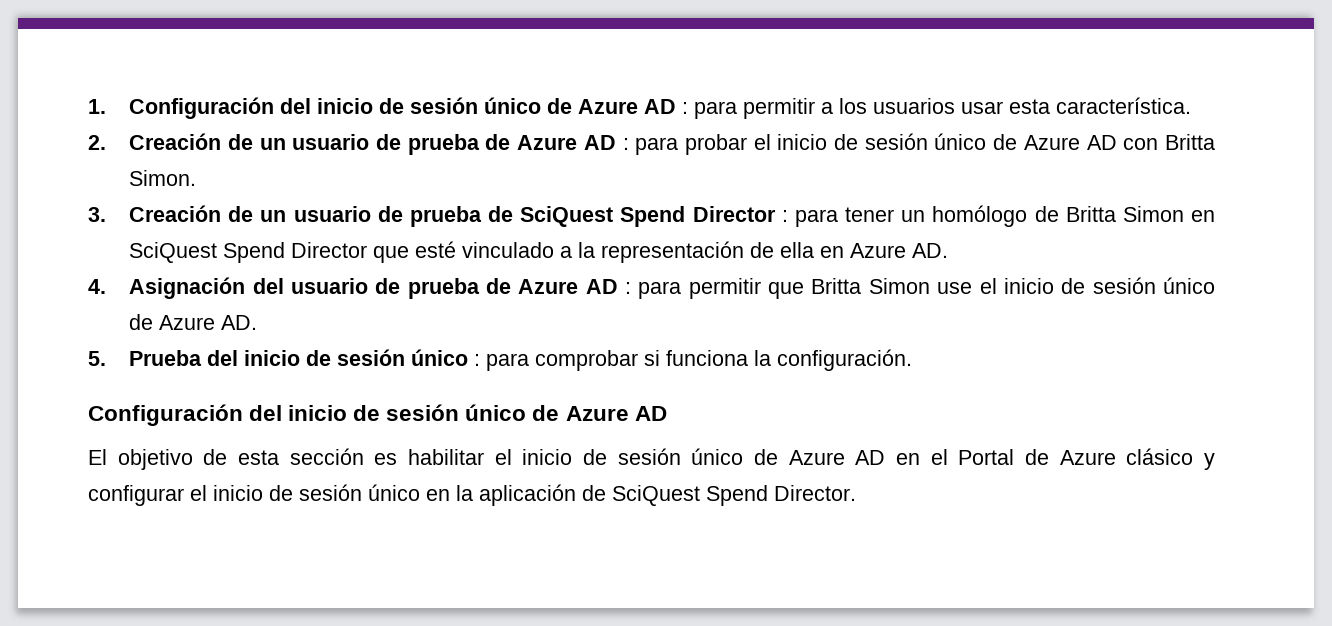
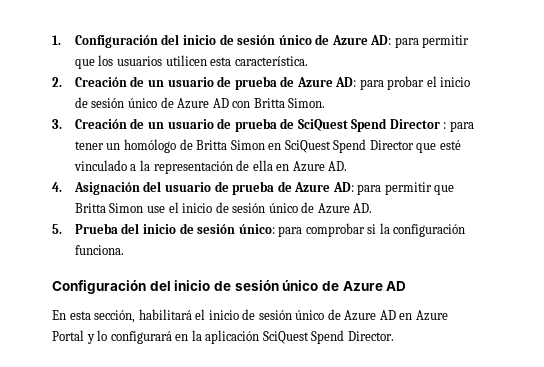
[644,98,834,119] AD : para permitir a -> [370,35,470,48] [74,59,95,69] AD: para permitir que
[961,101,1004,114] usar -> [165,55,207,66] utilicen
[583,135,629,150] AD : -> [335,77,357,87] AD:
[585,279,632,294] AD : -> [332,182,354,192] AD:
[411,349,481,366] único : -> [238,224,275,234] único:
[666,349,913,371] funciona la configuración. -> [379,223,466,237] [74,245,124,255] la configuración funciona.
[88,448,484,470] El objetivo de esta sección es habilitar -> [52,309,192,323] En esta sección, habilitará
[930,448,1215,470] [88,484,420,506] el Portal de Azure clásico y configurar el inicio de sesión único -> [415,310,448,321] [52,330,172,344] Azure Portal y lo configurará
[582,485,606,501] de -> (260, 337) none

